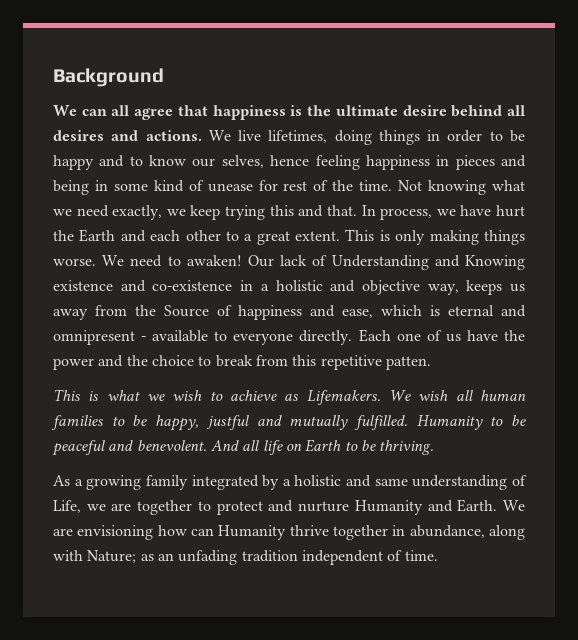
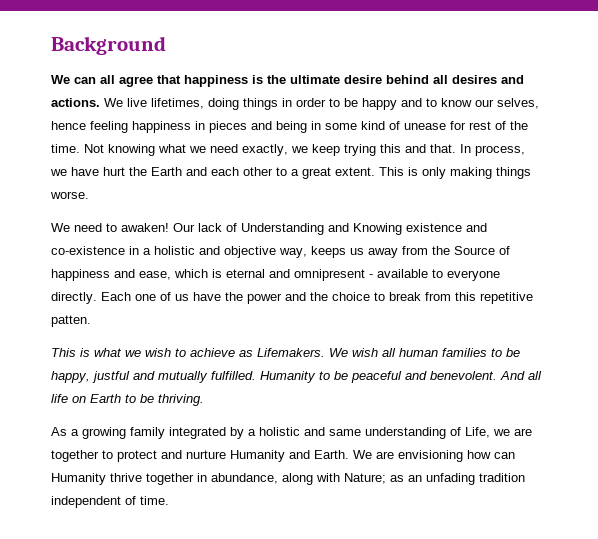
(96, 262) none -> (89, 195) //

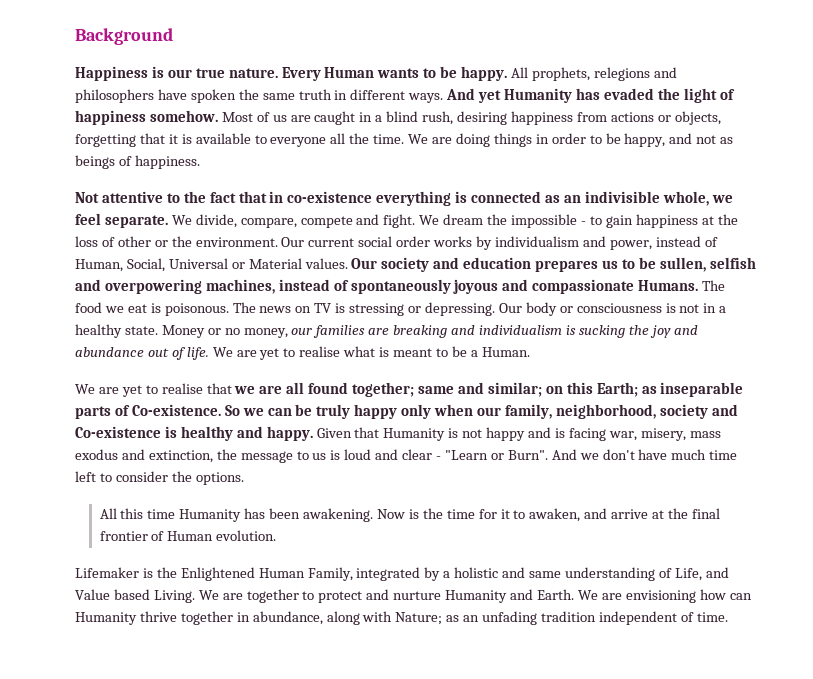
[51,75,524,87] [51,98,204,109] We can all agree that happiness is the ultimate desire behind all desires and actions. We live lifetimes, -> [75,66,677,81] [75,88,735,103] [75,110,721,125] [75,133,453,147] Happiness is our true nature. Every Human wants to be happy. All prophets, relegions and philosophers have spoken the same truth in different ways. And yet Humanity has evaded the light of happiness somehow. Most of us are caught in a blind rush, desiring happiness from actions or objects, forgetting that it is available to everyone all the time. We are
[362,98,539,110] [51,121,528,133] [51,144,525,156] [50,167,531,179] [50,191,89,199] [51,223,487,235] [51,246,510,258] [51,269,500,281] [51,292,533,304] [51,315,91,327] [51,348,520,357] [51,371,542,383] [51,394,204,406] [51,427,165,439] happy and to know our selves, hence feeling happiness in pieces and being in some kind of unease for rest of the time. Not knowing what we need exactly, we keep trying this and that. In process, we have hurt the Earth and each other to a great extent. This is only making things worse. // We need to awaken! Our lack of Understanding and Knowing existence and co-existence in a holistic and objective way, keeps us away from the Source of happiness and ease, which is eternal and omnipresent - available to everyone directly. Each one of us have the power and the choice to break from this repetitive patten. // This is what we wish to achieve as Lifemakers. We wish all human families to be happy, justful and mutually fulfilled. Humanity to be peaceful and benevolent. And all life on Earth to be thriving. // As a growing family -> [624,133,734,147] [75,155,200,169] [75,191,733,206] [75,213,738,228] [75,236,718,250] [75,257,756,272] [75,279,726,294] [75,302,727,316] [75,324,698,338] [75,346,530,360] [75,382,744,397] [75,404,738,419] [75,426,721,441] [75,449,738,463] [75,471,244,485] [99,508,720,522] [99,530,277,541] [75,567,353,581] happy, and not as beings of happiness. // Not attentive to the fact that in co-existence everything is connected as an indivisible whole, we feel separate. We divide, compare, compete and fight. We dream the impossible - to gain happiness at the loss of other or the environment. Our current social order works by individualism and power, instead of Human, Social, Universal or Material values. Our society and education prepares us to be sullen, selfish and overpowering machines, instead of spontaneously joyous and compassionate Humans. The food we eat is poisonous. The news on TV is stressing or depressing. Our body or consciousness is not in a healthy state. Money or no money, our families are breaking and individualism is sucking the joy and abundance out of life. We are yet to realise what is meant to be a Human. // We are yet to realise that we are all found together; same and similar; on this Earth; as inseparable parts of Co-existence. So we can be truly happy only when our family, neighborhood, society and Co-existence is healthy and happy. Given that Humanity is not happy and is facing war, misery, mass exodus and extinction, the message to us is loud and clear - "Learn or Burn". And we don't have much time left to consider the options. // All this time Humanity has been awakening. Now is the time for it to awaken, and arrive at the final frontier of Human evolution. // Lifemaker is the Enlightened Human Family,
[493,429,510,436] we -> [705,567,729,578] [75,589,219,603] and Value based Living. We

